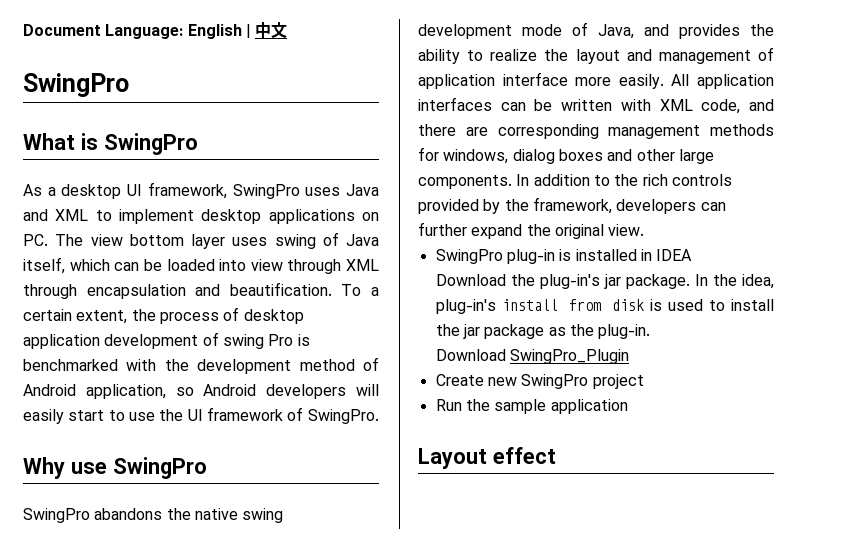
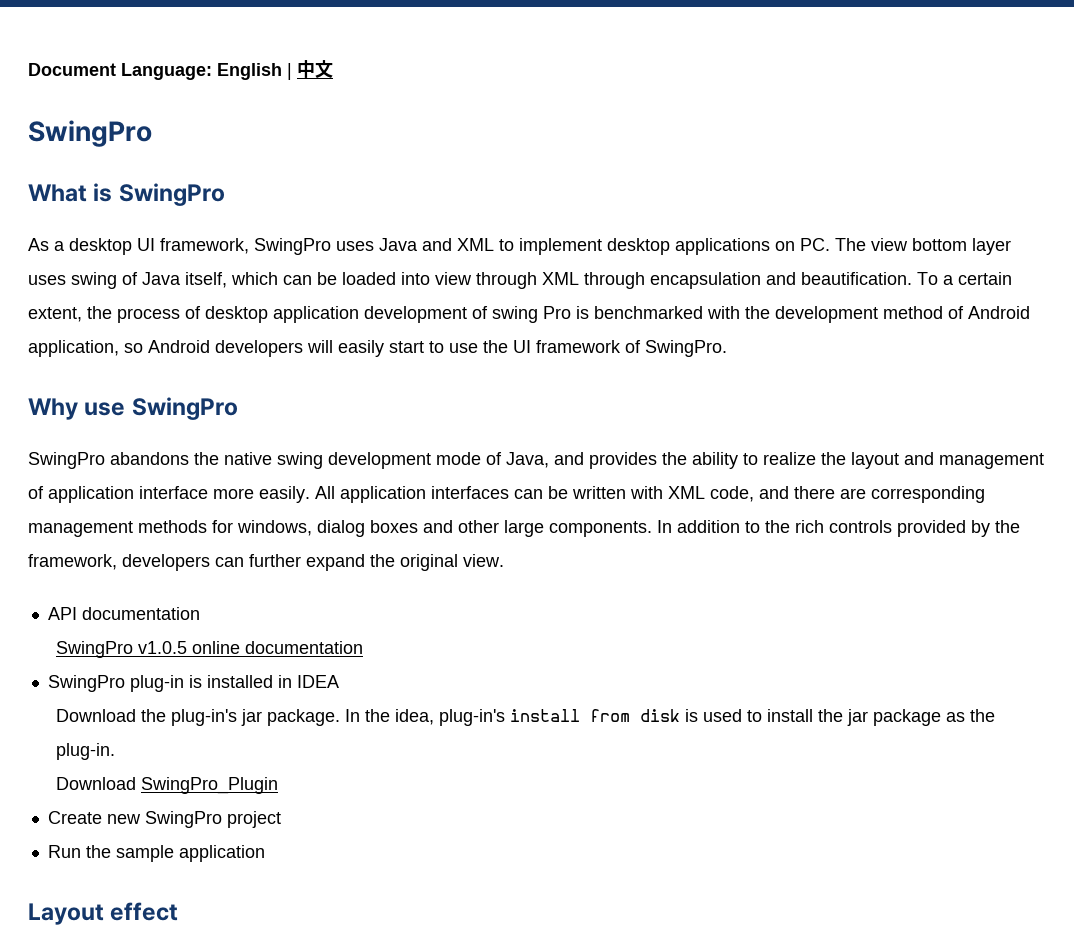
(645, 230) none -> [47,607,200,620] [55,641,363,658] // API documentation // SwingPro v1.0.5 online documentation

